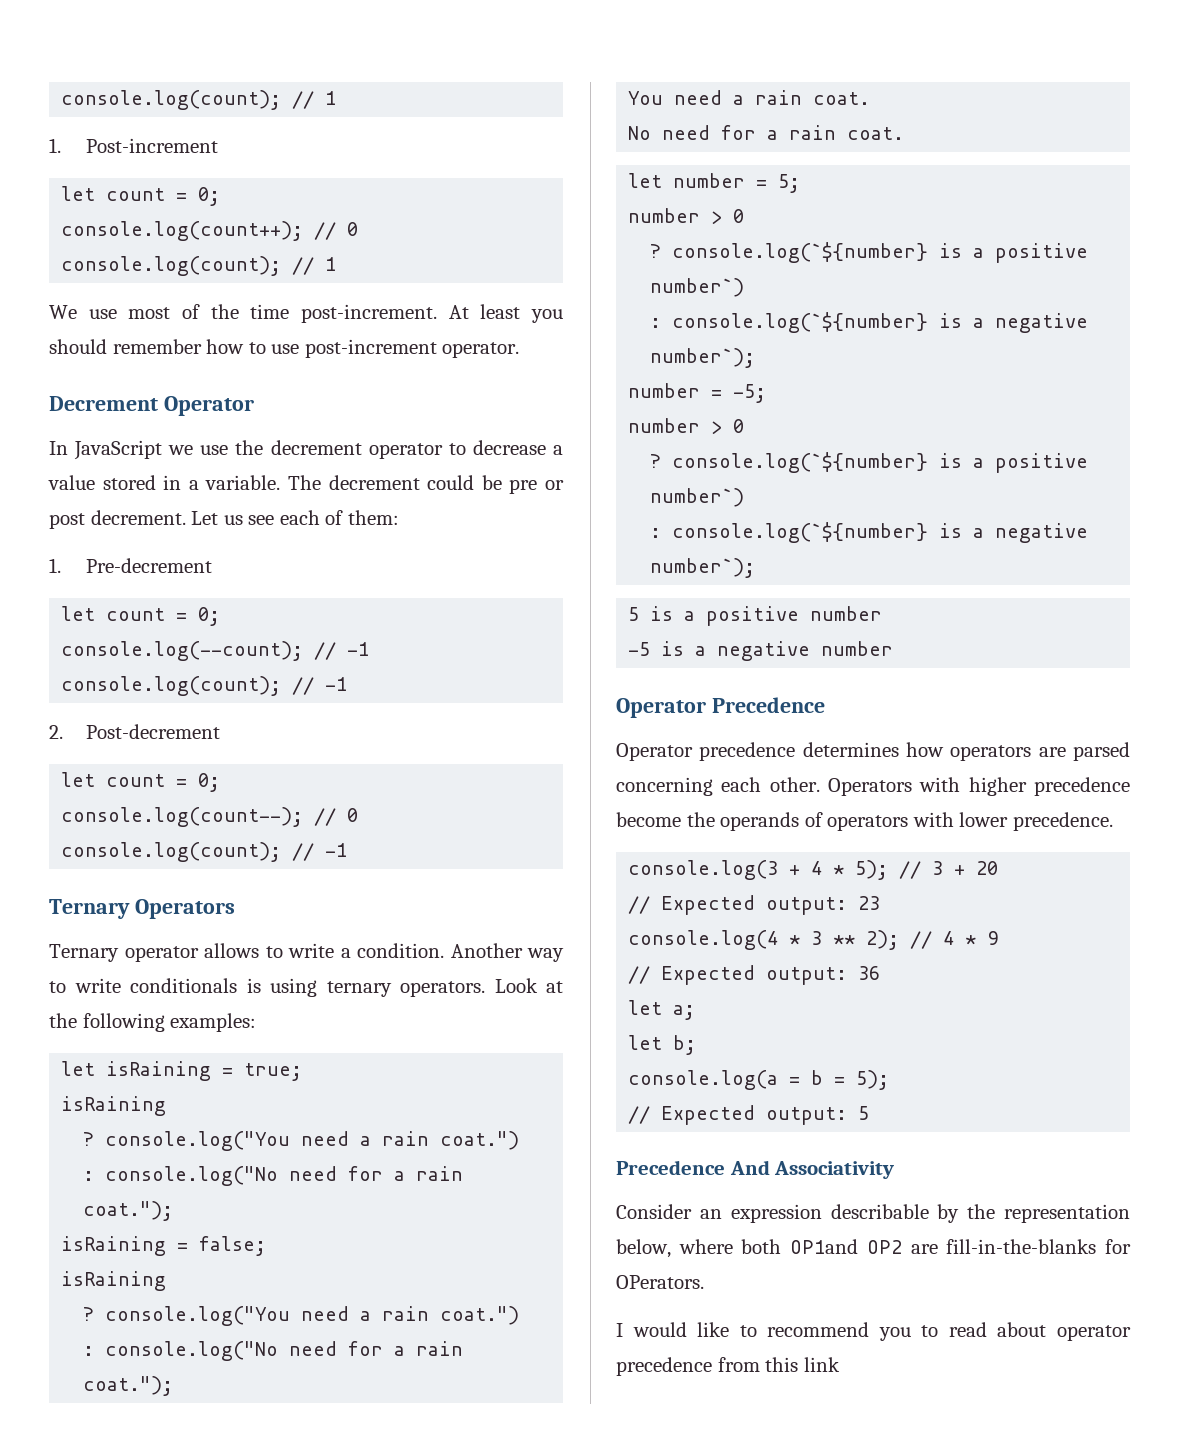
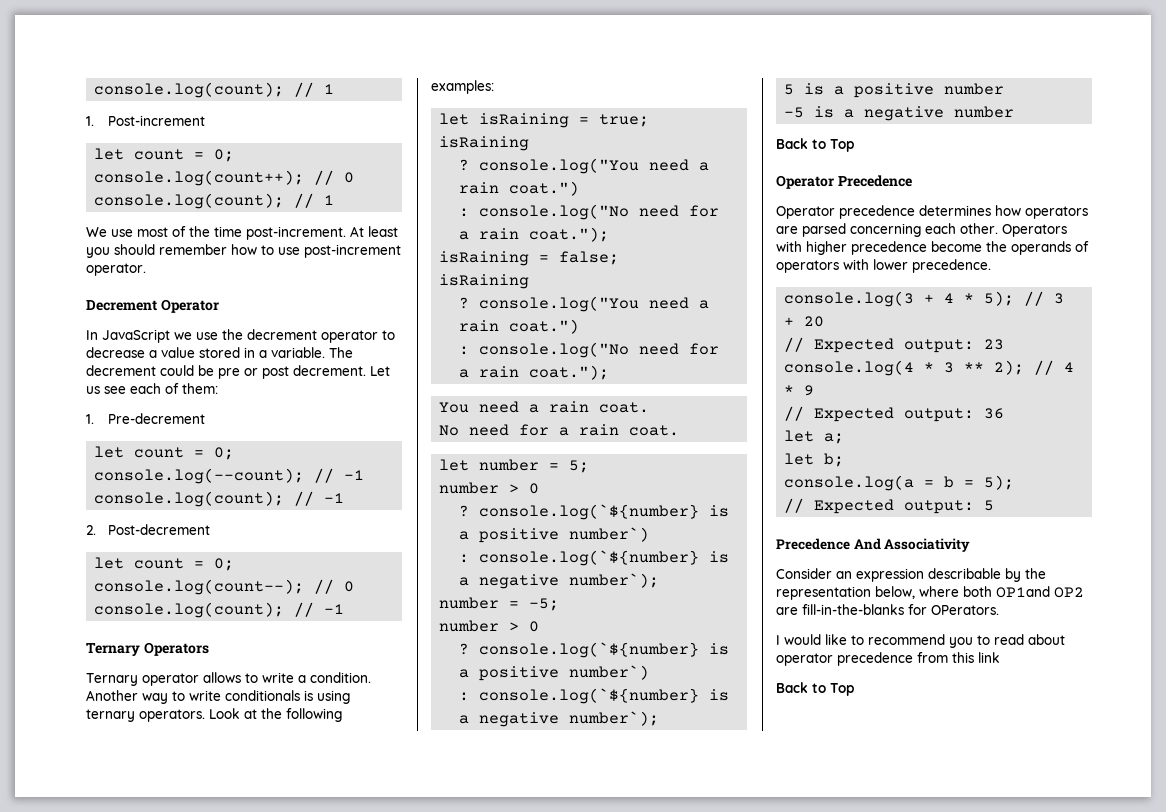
(894, 648) none -> [776,138,854,152] // Back to Top
(840, 1364) none -> [776,682,854,696] // Back to Top

